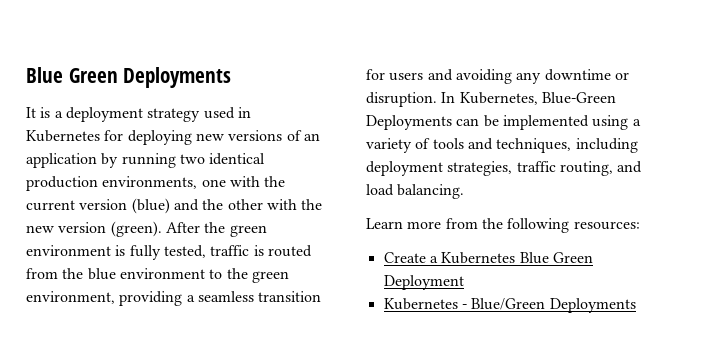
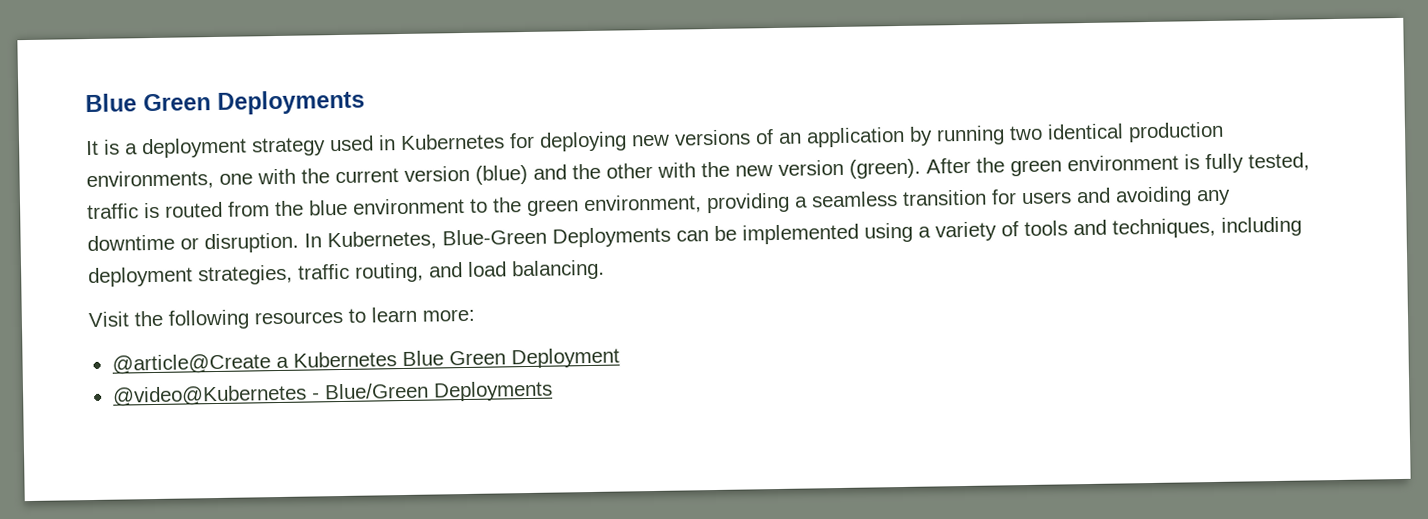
[366,218,640,233] [383,252,426,263] Learn more from the following resources: // Create -> [88,306,475,330] [111,353,271,375] Visit the following resources to learn more: // @article@Create
[383,298,458,310] Kubernetes -> [111,384,307,407] @video@Kubernetes

